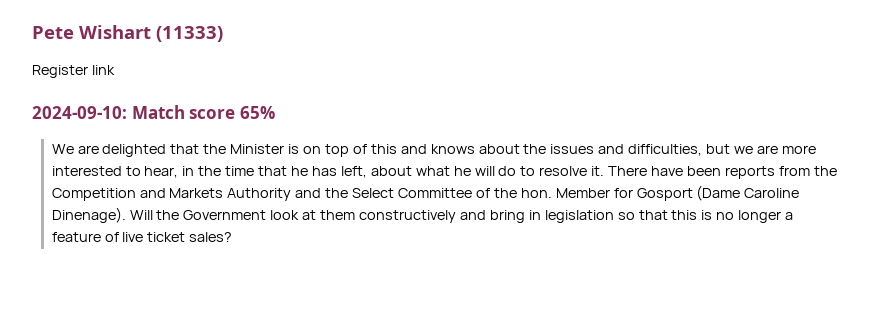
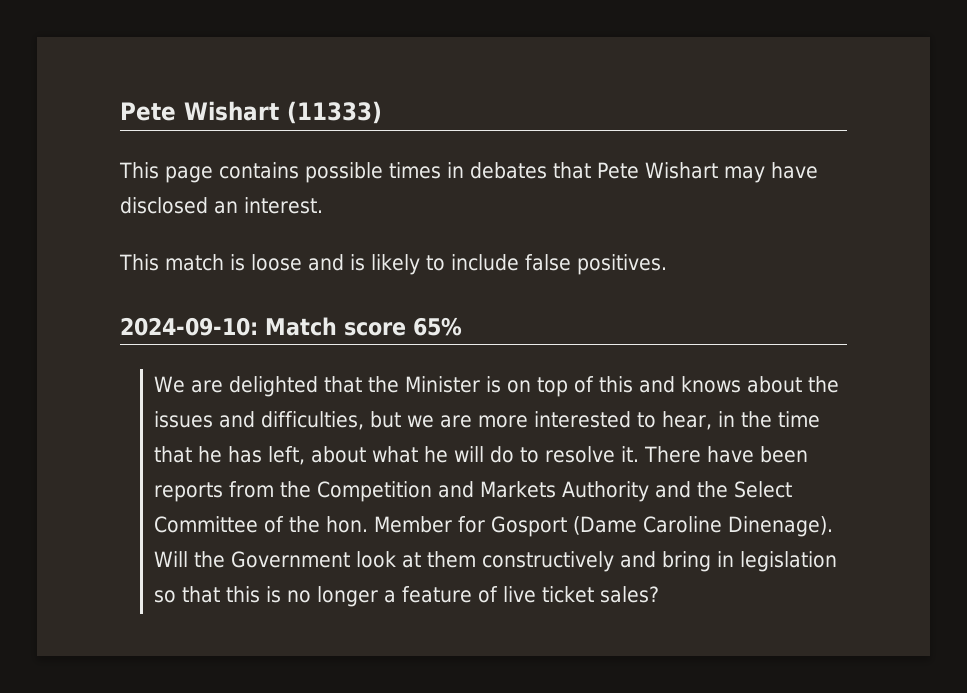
[32,65,115,78] Register link -> [119,162,818,183] [120,197,323,214] [119,254,667,275] This page contains possible times in debates that Pete Wishart may have disclosed an interest. // This match is loose and is likely to include false positives.

